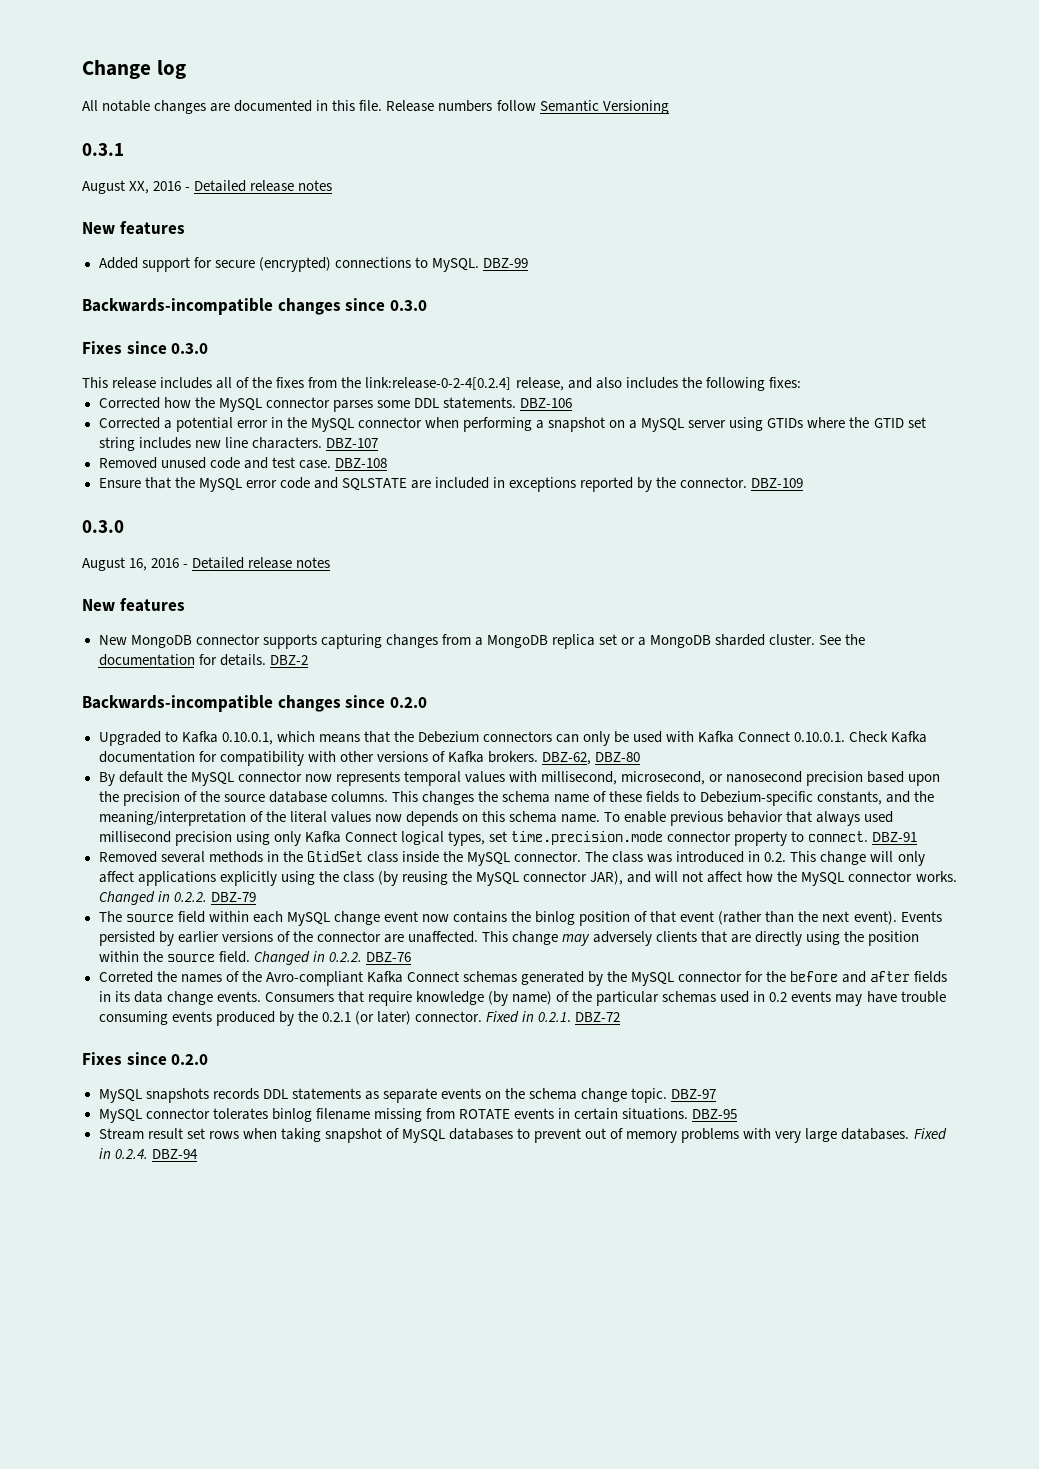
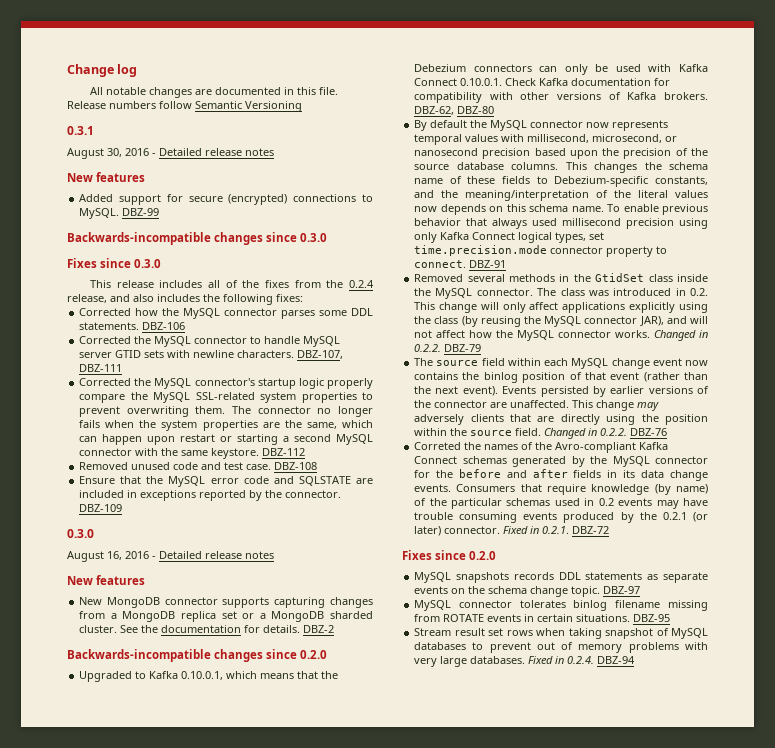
[129,181,150,194] XX, -> [107,148,122,157] 30,
[365,377,512,390] link:release-0-2-4[0.2.4] -> [348,280,374,288] 0.2.4
[163,417,926,432] [98,437,378,451] a potential error in the MySQL connector when performing a snapshot on a MySQL server using GTIDs where the GTID set string includes new line characters. DBZ-107 -> [134,336,341,347] [79,350,344,359] [79,364,123,372] [79,378,373,389] [79,392,373,403] [79,406,373,417] [79,420,374,431] [79,434,374,445] [79,448,306,459] the MySQL connector to handle MySQL server GTID sets with newline characters. DBZ-107, DBZ-111 // Corrected the MySQL connector's startup logic properly compare the MySQL SSL-related system properties to prevent overwriting them. The connector no longer fails when the system properties are the same, which can happen upon restart or starting a second MySQL connector with the same keystore. DBZ-112

